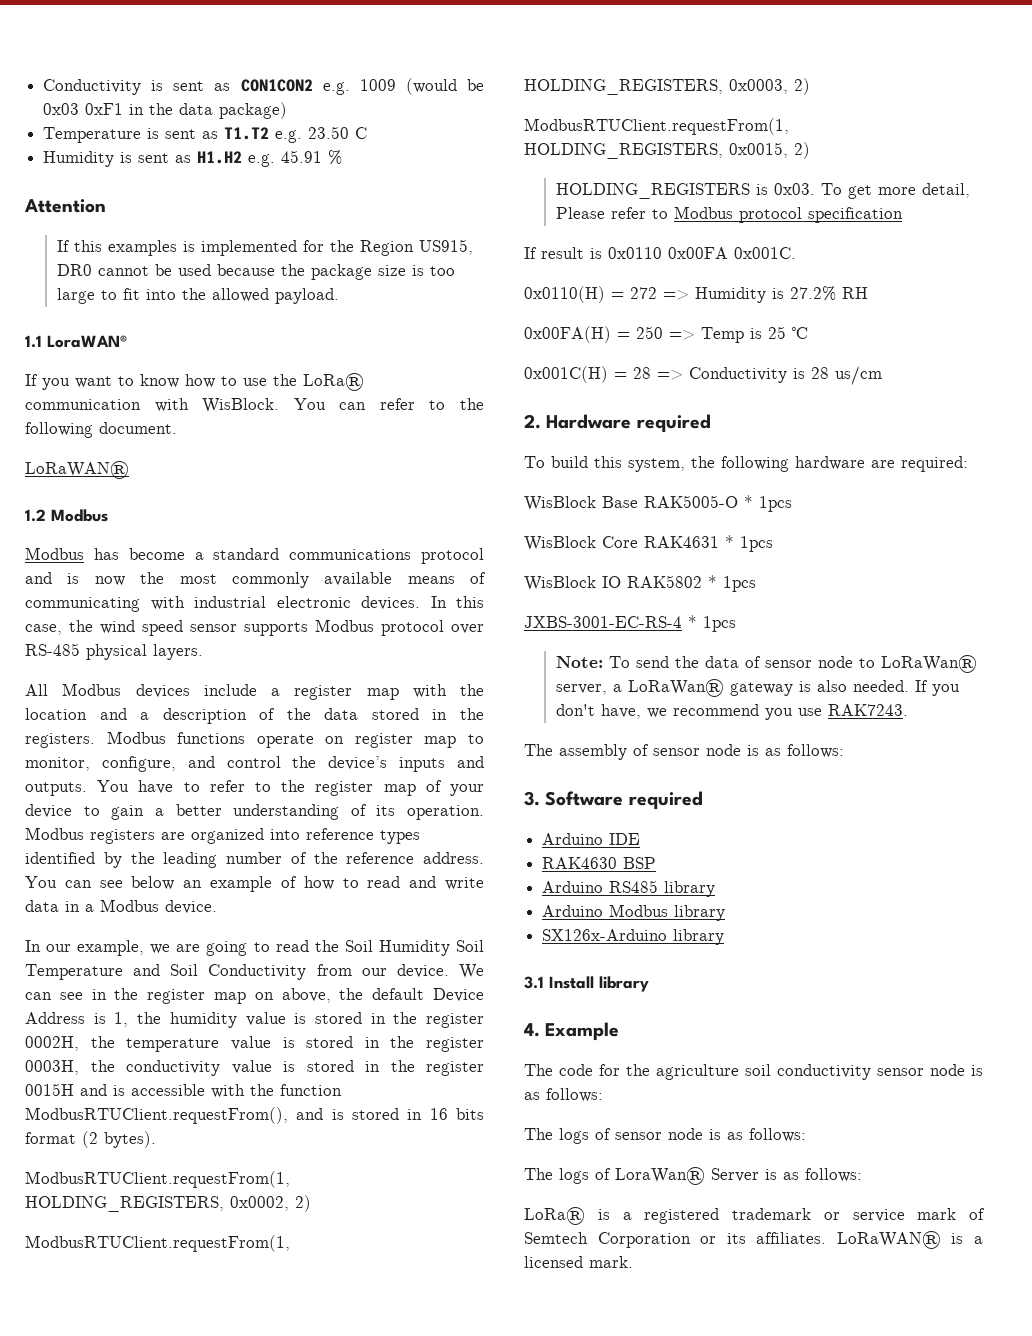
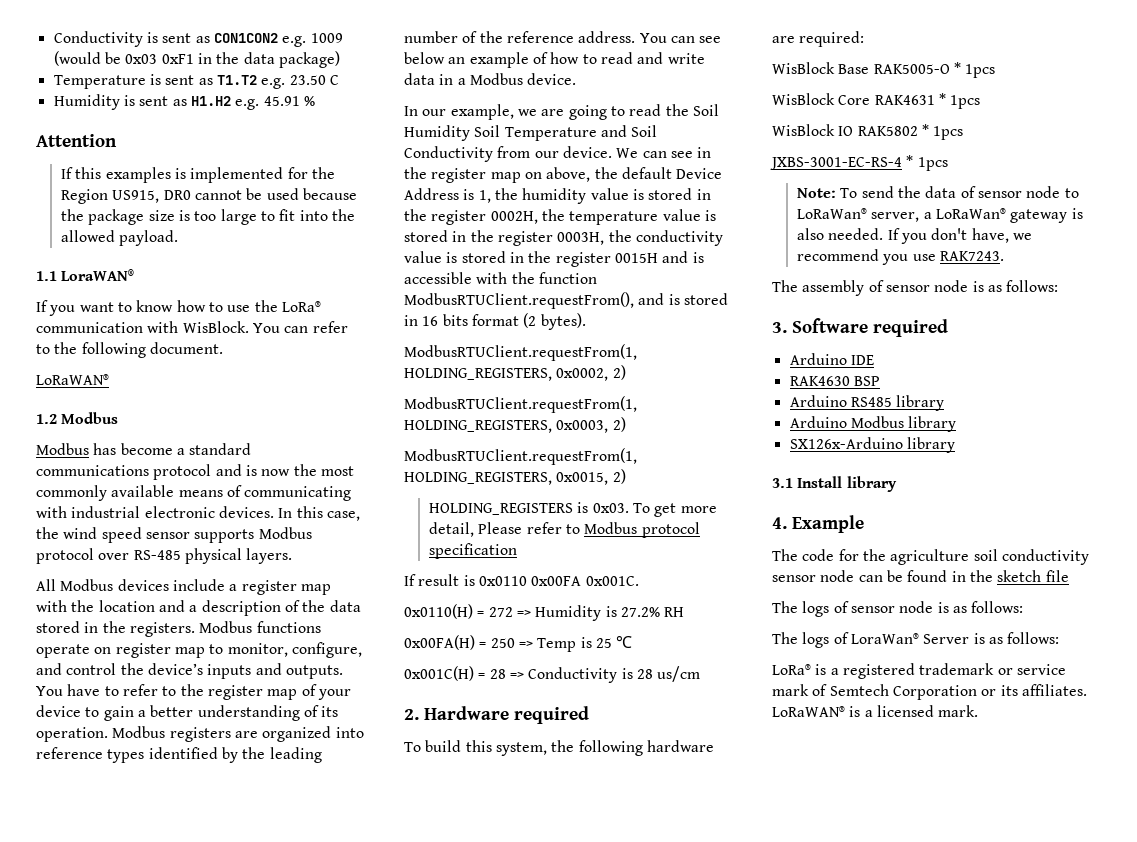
[971,1065,983,1076] [524,1088,603,1102] is as follows: -> [858,570,1069,582] can be found in the sketch file

